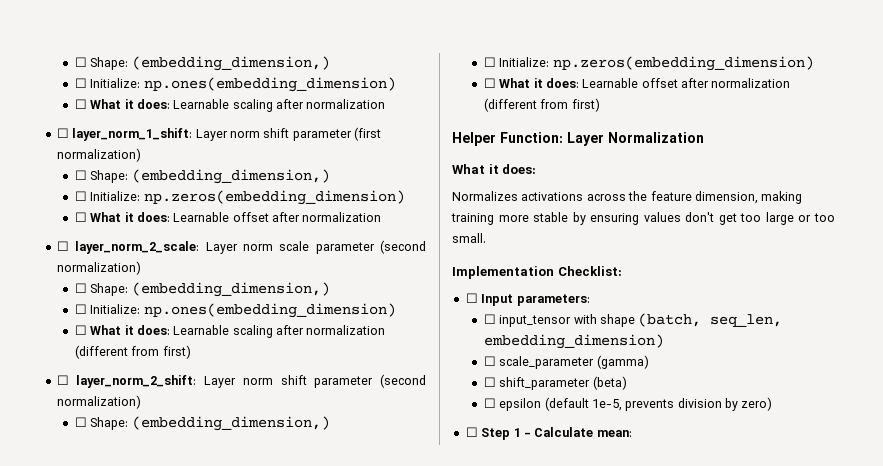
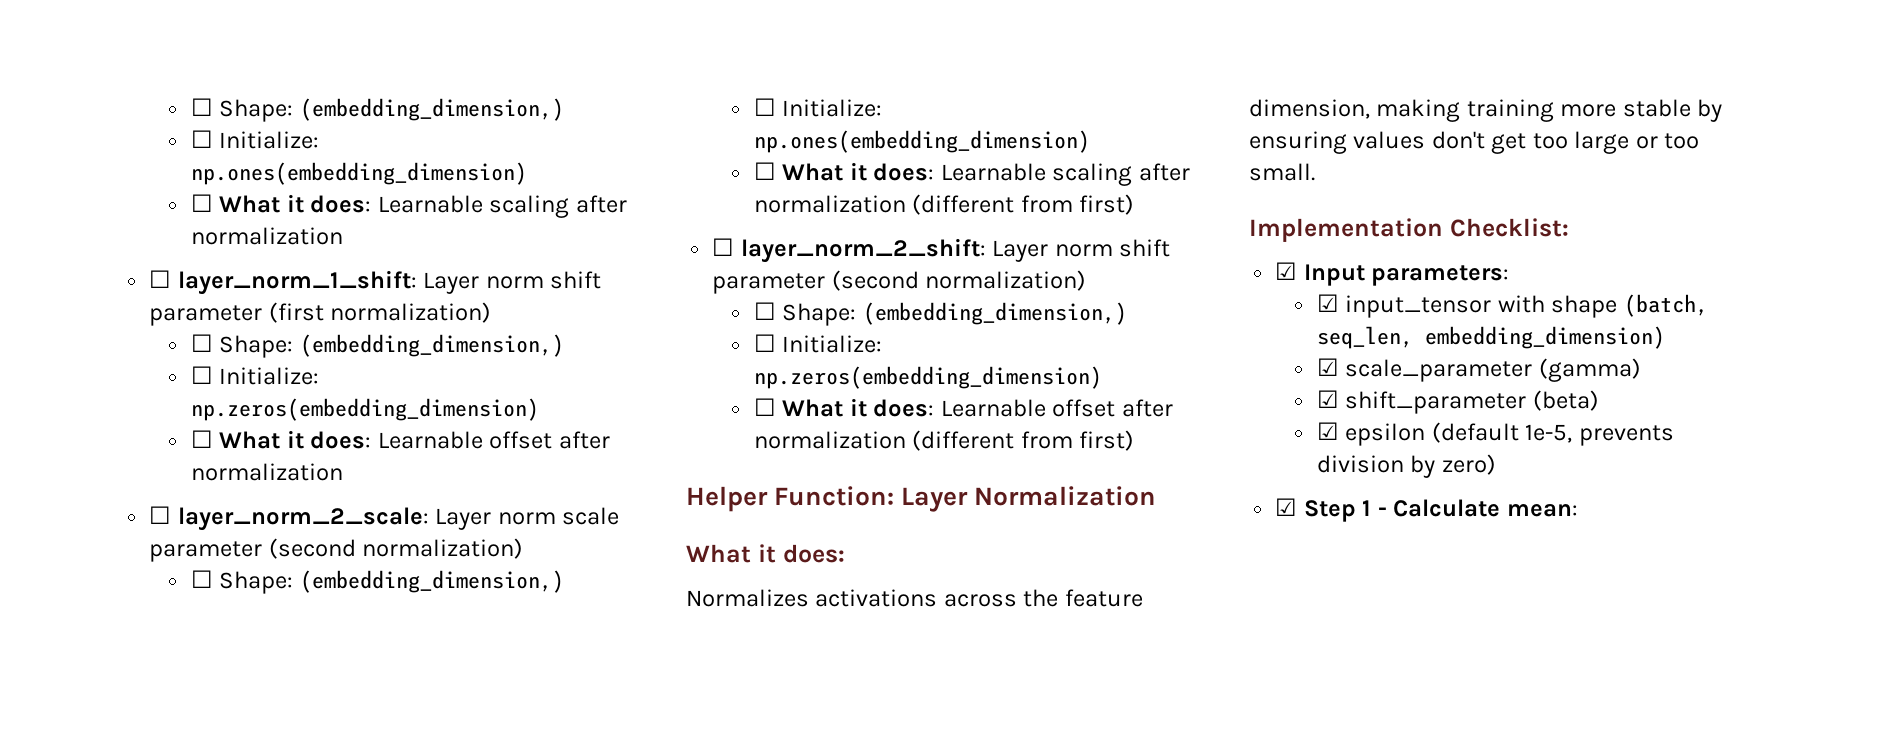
[465,293,478,303] ☐ -> [1275,262,1298,280] ☑
[483,314,496,324] ☐ -> [1316,294,1339,312] ☑
[483,356,496,366] ☐ -> [1316,358,1339,376] ☑
[483,377,496,387] ☐ -> [1316,390,1339,408] ☑
[483,398,496,408] ☐ -> [1316,422,1339,440] ☑
[465,427,478,437] ☐ -> [1275,498,1298,516] ☑

